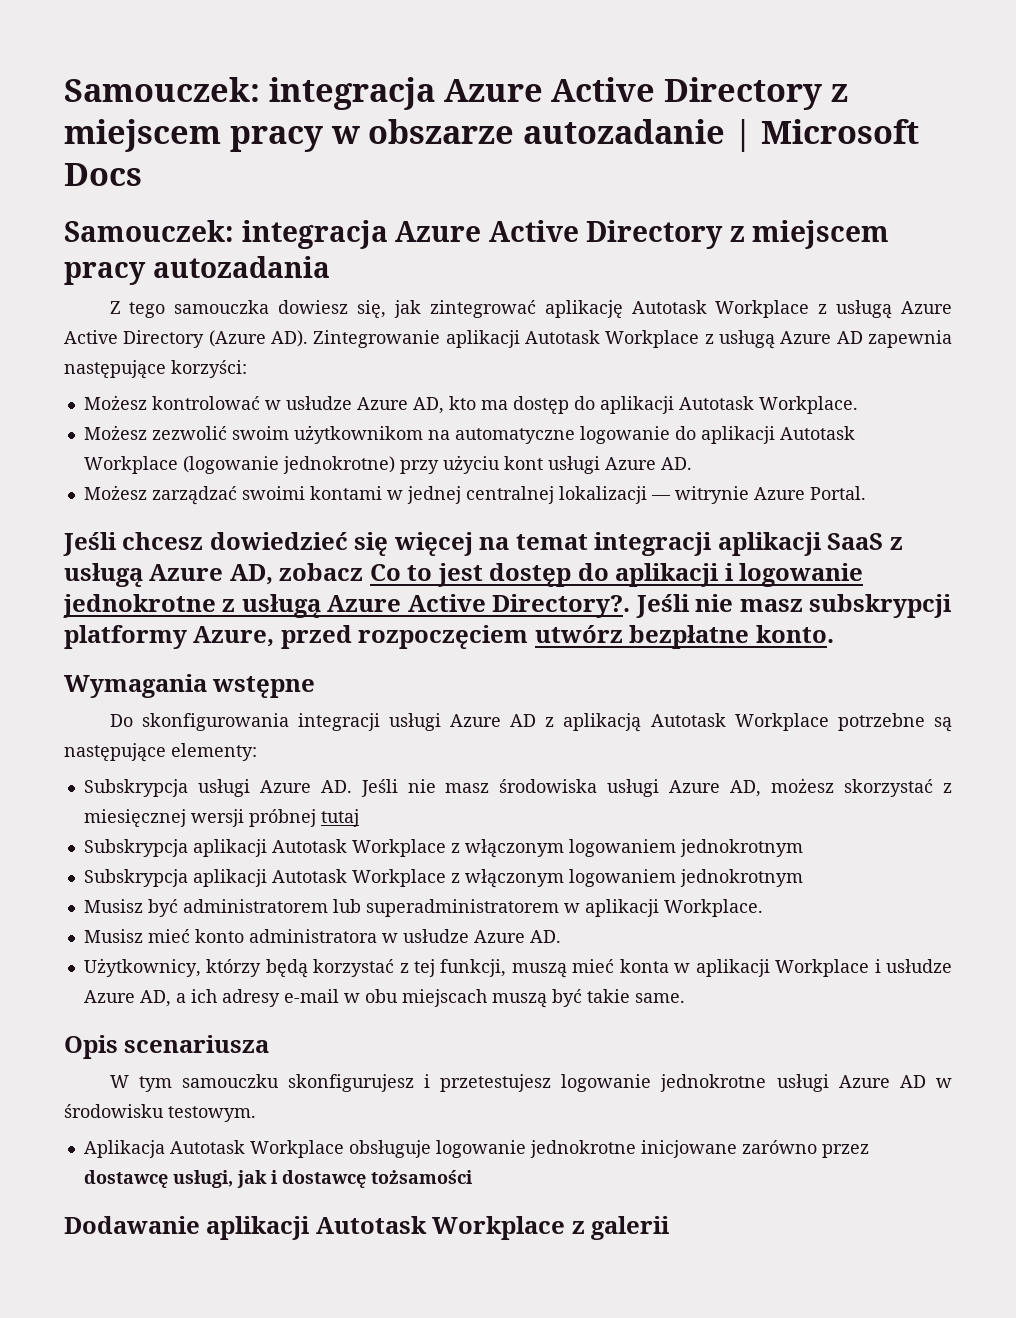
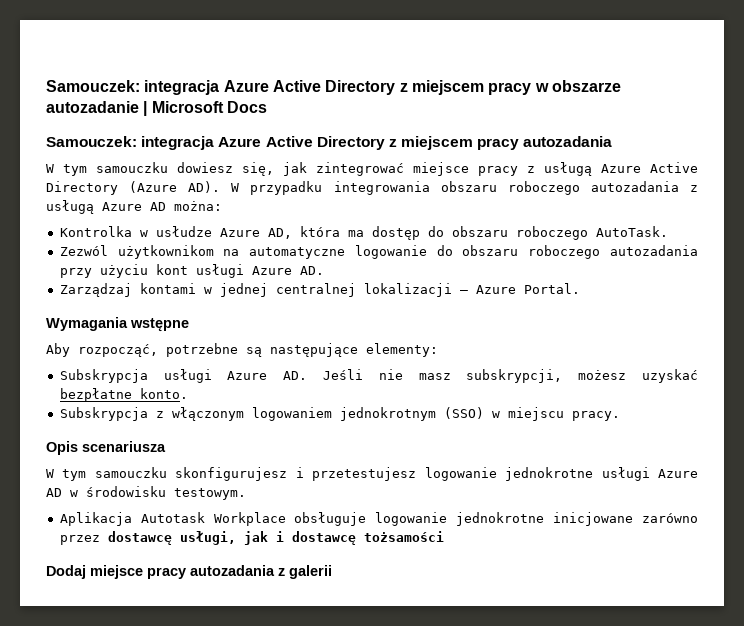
[109,300,270,318] Z tego samouczka -> [46,162,168,176] W tym samouczku
[544,300,810,318] aplikację Autotask Workplace -> [413,162,518,176] miejsce pracy
[313,330,953,349] [64,360,247,379] [83,395,260,410] Zintegrowanie aplikacji Autotask Workplace z usługą Azure AD zapewnia następujące korzyści: // Możesz kontrolować -> [231,181,698,195] [46,200,222,214] [59,226,132,237] W przypadku integrowania obszaru roboczego autozadania z usługą Azure AD można: // Kontrolka
[448,396,476,410] kto -> [299,226,340,237] która
[599,396,858,414] [83,425,289,440] aplikacji Autotask Workplace. // Możesz zezwolić swoim -> [451,226,668,240] [59,245,108,256] obszaru roboczego AutoTask. // Zezwól
[700,426,855,444] [83,456,395,474] aplikacji Autotask Workplace (logowanie jednokrotne) -> [462,245,698,259] obszaru roboczego autozadania
[83,485,305,505] Możesz zarządzać swoimi -> [59,283,132,297] Zarządzaj
[674,486,749,504] witrynie -> (468, 292) none
[63,532,903,556] [64,563,864,587] [63,594,953,618] [64,625,834,649] [64,674,316,698] [109,713,829,732] Jeśli chcesz dowiedzieć się więcej na temat integracji aplikacji SaaS z usługą Azure AD, zobacz Co to jest dostęp do aplikacji i logowanie jednokrotne z usługą Azure Active Directory?. Jeśli nie masz subskrypcji platformy Azure, przed rozpoczęciem utwórz bezpłatne konto. // Wymagania wstępne // Do skonfigurowania integracji usługi Azure AD z aplikacją Autotask Workplace -> [46,317,189,332] [46,343,158,357] Wymagania wstępne // Aby rozpocząć,
[499,778,952,797] [83,809,359,827] [83,839,803,858] [83,869,803,888] [83,899,763,917] [83,929,561,943] [83,958,953,978] [83,989,685,1008] środowiska usługi Azure AD, możesz skorzystać z miesięcznej wersji próbnej tutaj // Subskrypcja aplikacji Autotask Workplace z włączonym logowaniem jednokrotnym // Subskrypcja aplikacji Autotask Workplace z włączonym logowaniem jednokrotnym // Musisz być administratorem lub superadministratorem w aplikacji Workplace. // Musisz mieć konto administratora w usłudze Azure AD. // Użytkownicy, którzy będą korzystać z tej funkcji, muszą mieć konta w aplikacji Workplace i usłudze Azure AD, a ich adresy e-mail w obu miejscach muszą być takie same. -> [466,369,698,383] [59,388,188,402] [59,407,620,421] subskrypcji, możesz uzyskać bezpłatne konto. // Subskrypcja z włączonym logowaniem jednokrotnym (SSO) w miejscu pracy.
[64,1216,566,1240] Dodawanie aplikacji Autotask Workplace -> [46,565,275,579] Dodaj miejsce pracy autozadania

